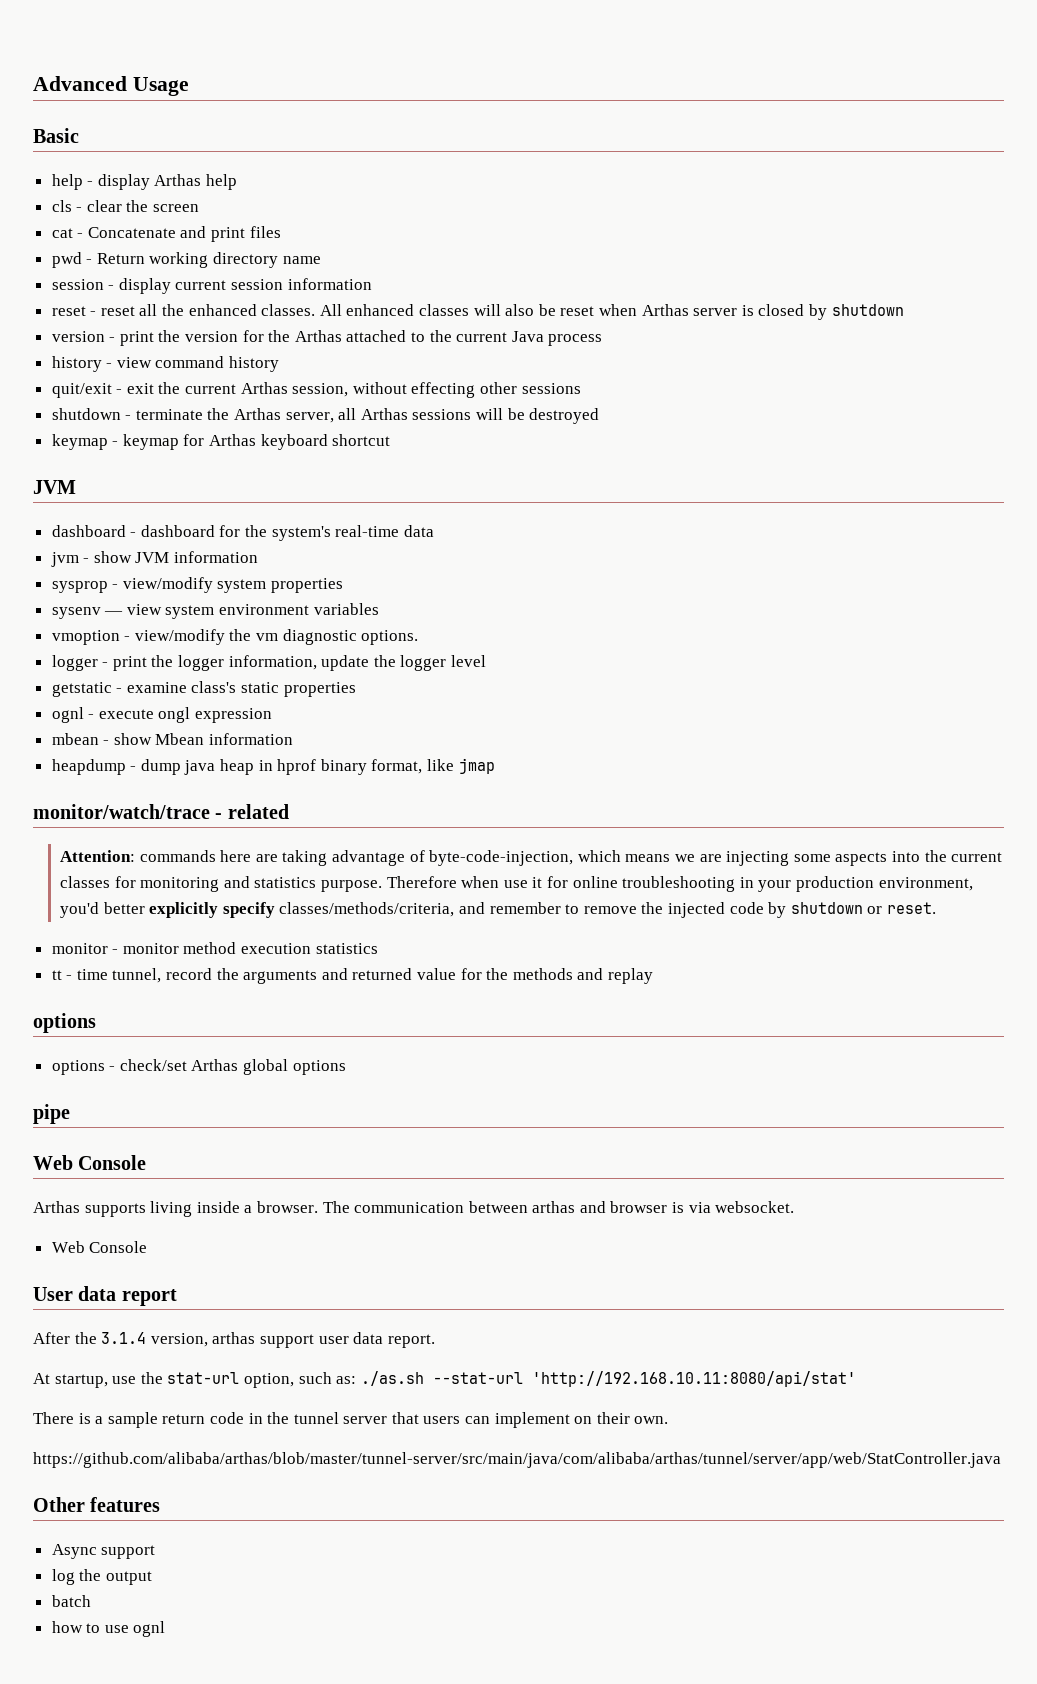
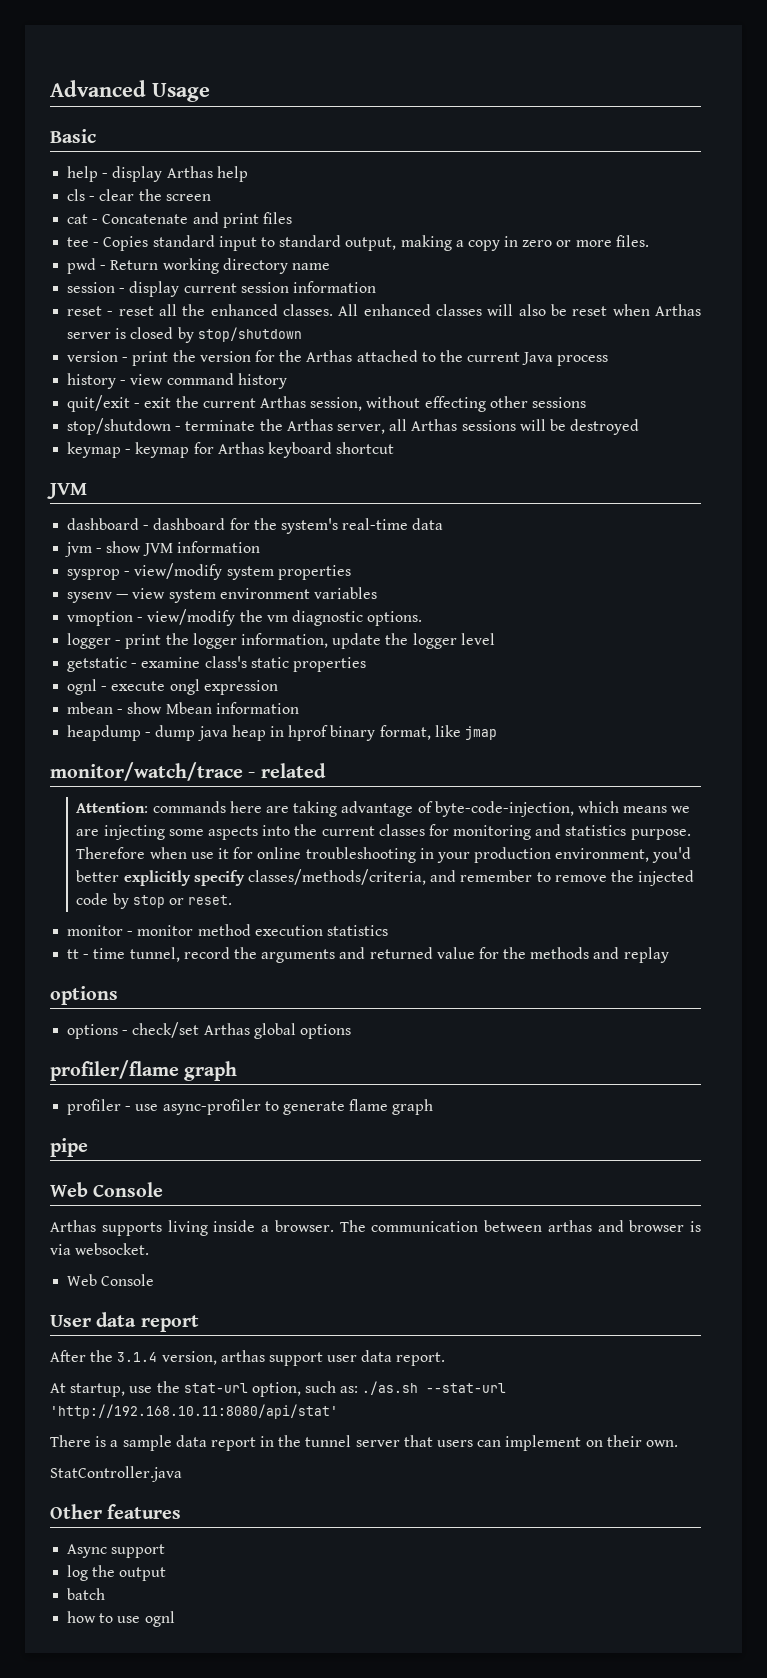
(281, 232) none -> [67,235,649,251] // tee - Copies standard input to standard output, making a copy in zero or more files.
[831,304,904,316] shutdown -> [197,327,302,342] stop/shutdown
[51,408,121,420] shutdown -> [67,418,172,435] stop/shutdown
[790,902,863,914] shutdown -> [132,895,165,908] stop
(346, 1067) none -> [50,1060,238,1081] [67,1099,434,1115] // profiler/flame graph // profiler - use async-profiler to generate flame graph
[162,1412,244,1424] return code -> [175,1435,256,1451] data report
[33,1452,1001,1468] https://github.com/alibaba/arthas/blob/master/tunnel-server/src/main/java/com/alibaba/arthas/tunnel/server/app/web/StatController.java -> [50,1466,182,1482] StatController.java

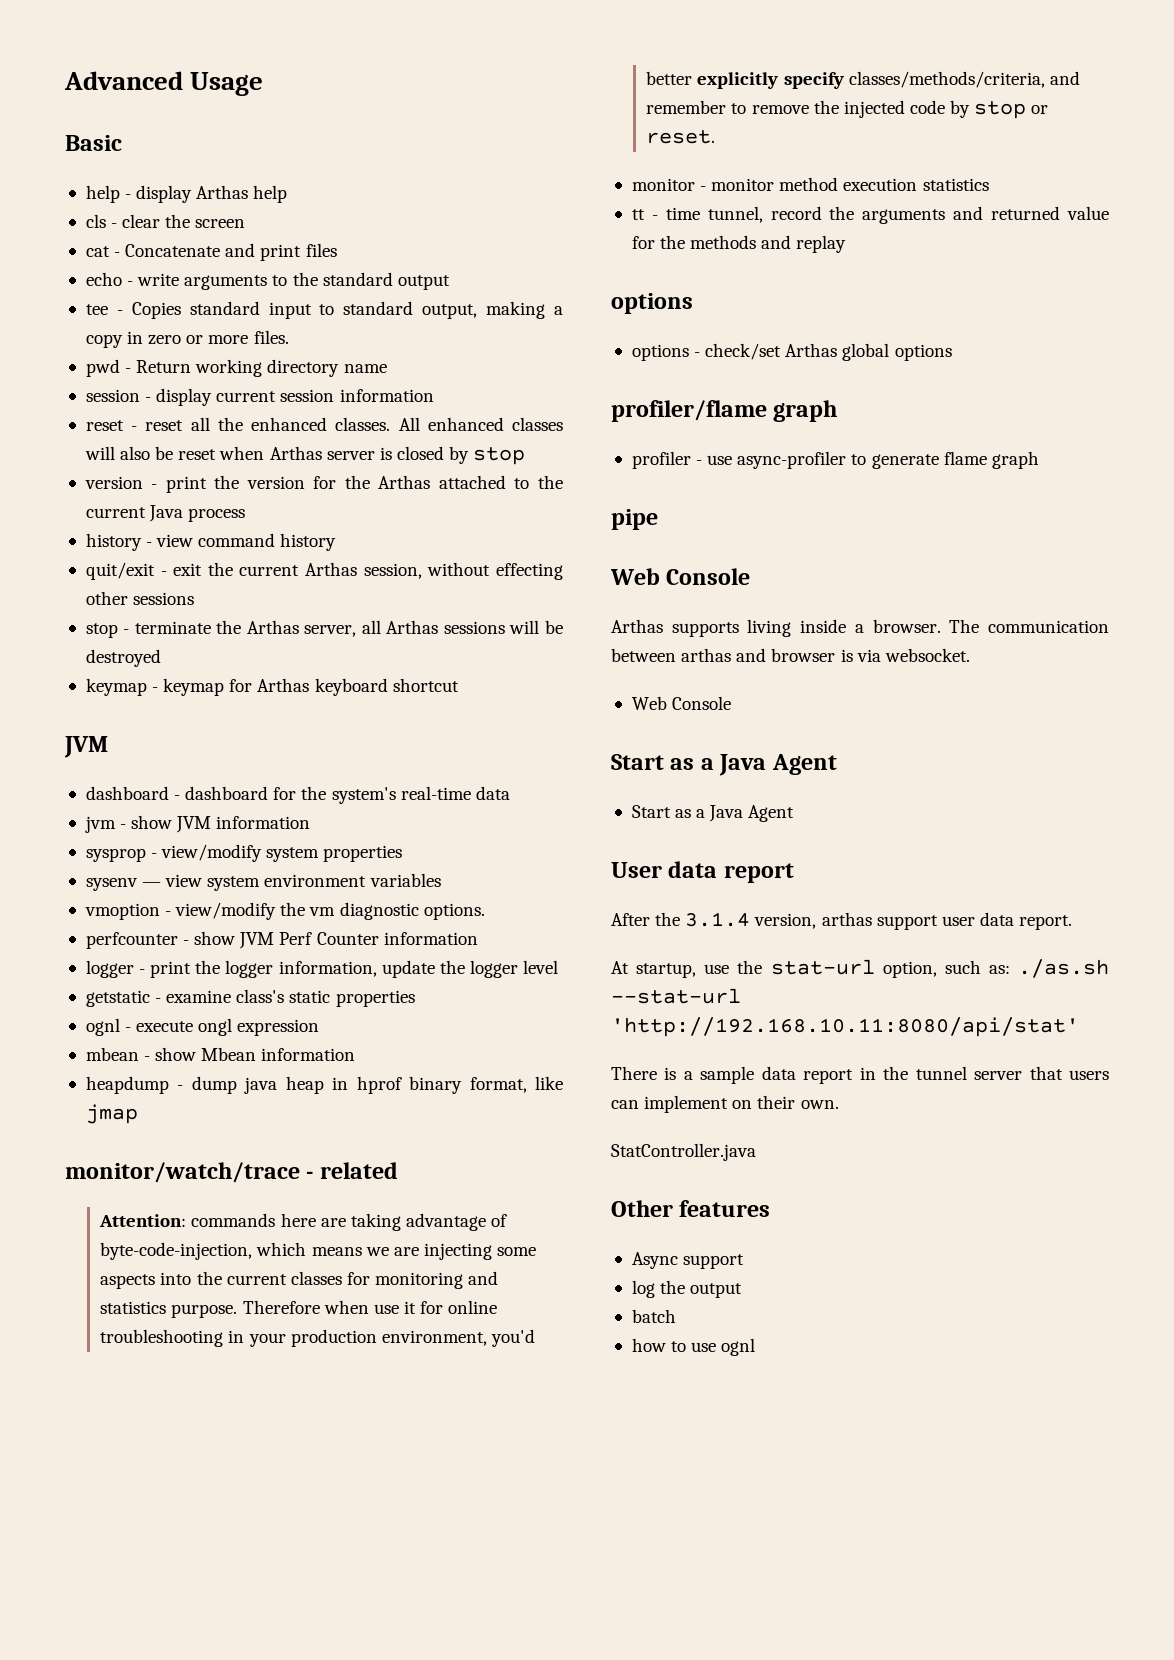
(292, 218) none -> [85,272,450,290] // echo - write arguments to the standard output
[197,327,302,342] stop/shutdown -> [473,447,526,465] stop
[67,418,172,435] stop/shutdown -> [85,623,118,638] stop
(423, 618) none -> [85,931,478,949] // perfcounter - show JVM Perf Counter information
(155, 1280) none -> [611,754,837,776] [631,805,795,822] // Start as a Java Agent // Start as a Java Agent

